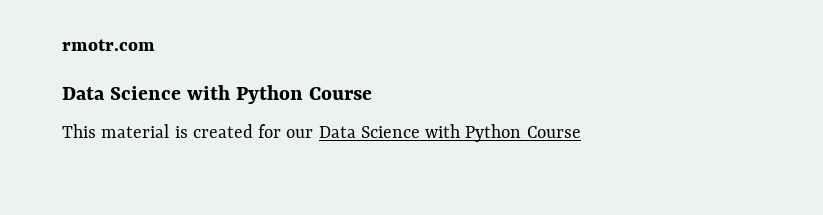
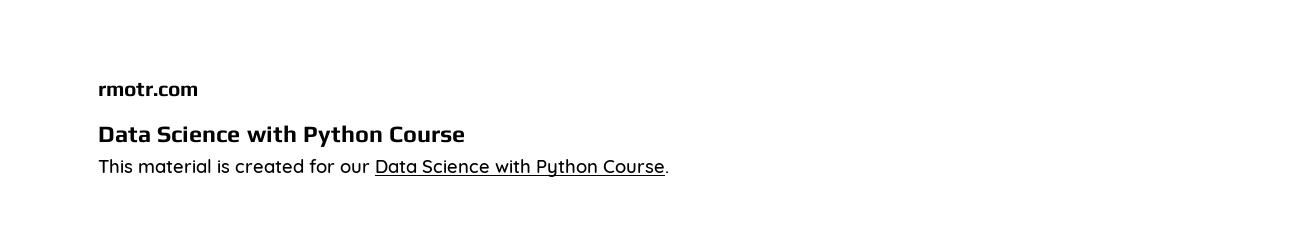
[526,126,581,138] Course -> [603,160,669,173] Course.

